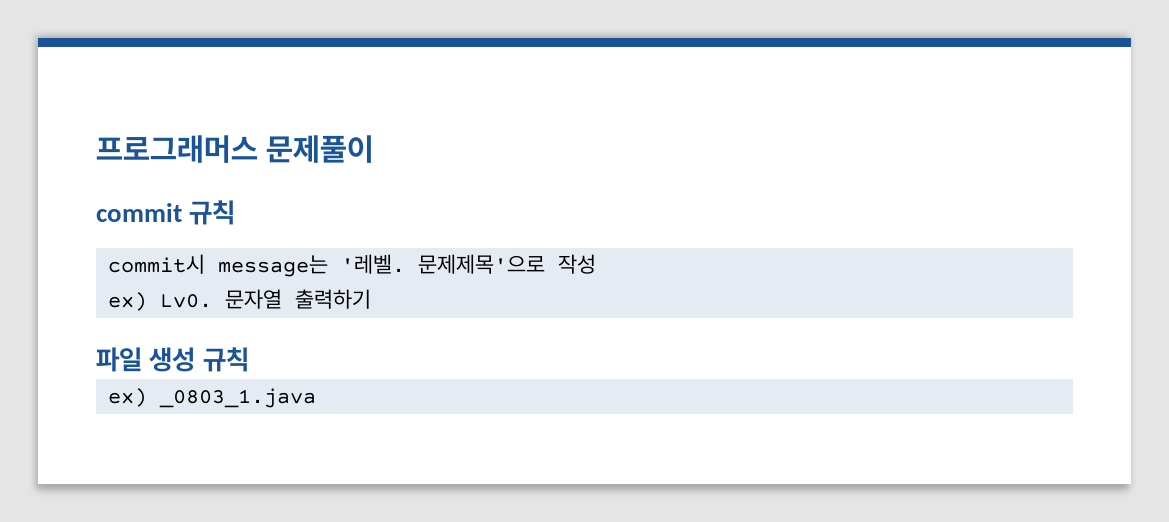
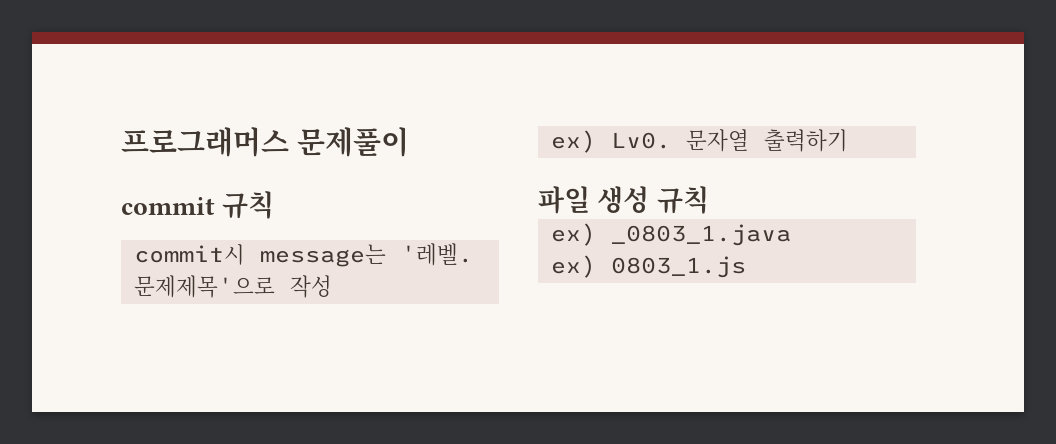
(316, 398) none -> [551,255,747,278] // ex) 0803_1.js

